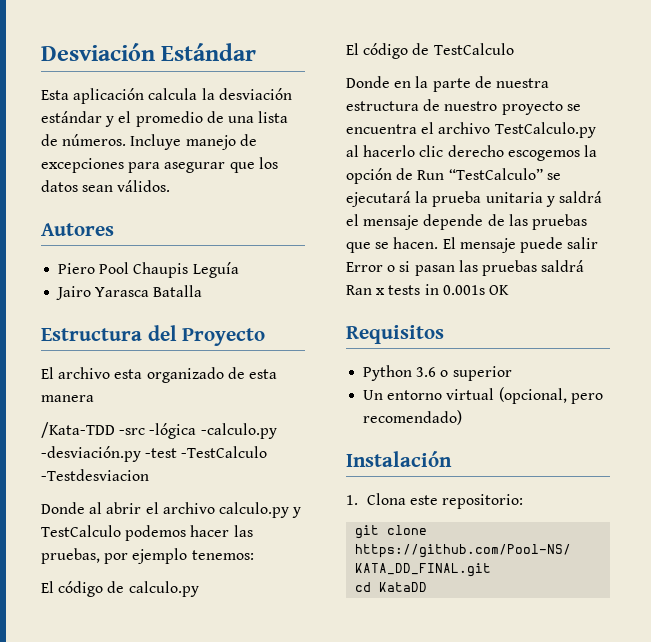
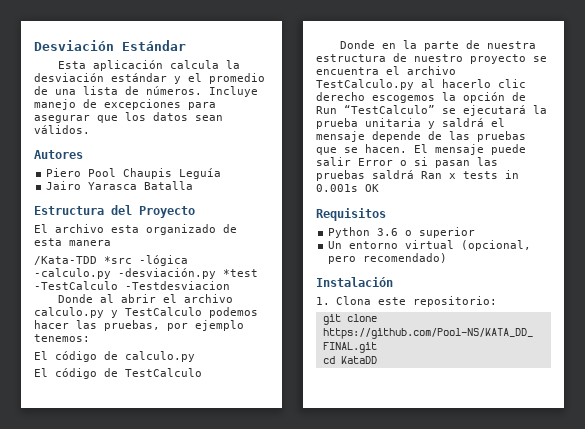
[119,428,146,435] -src -> [104,256,132,264] *src
[145,448,178,458] -test -> [223,269,258,277] *test

